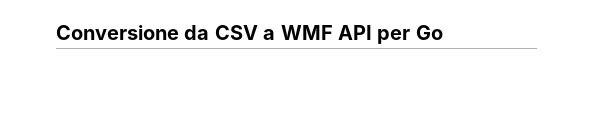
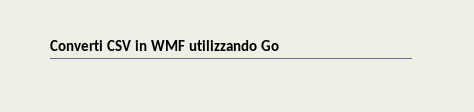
[56,25,411,44] Conversione da CSV a WMF API per -> [50,40,258,51] Converti CSV in WMF utilizzando

